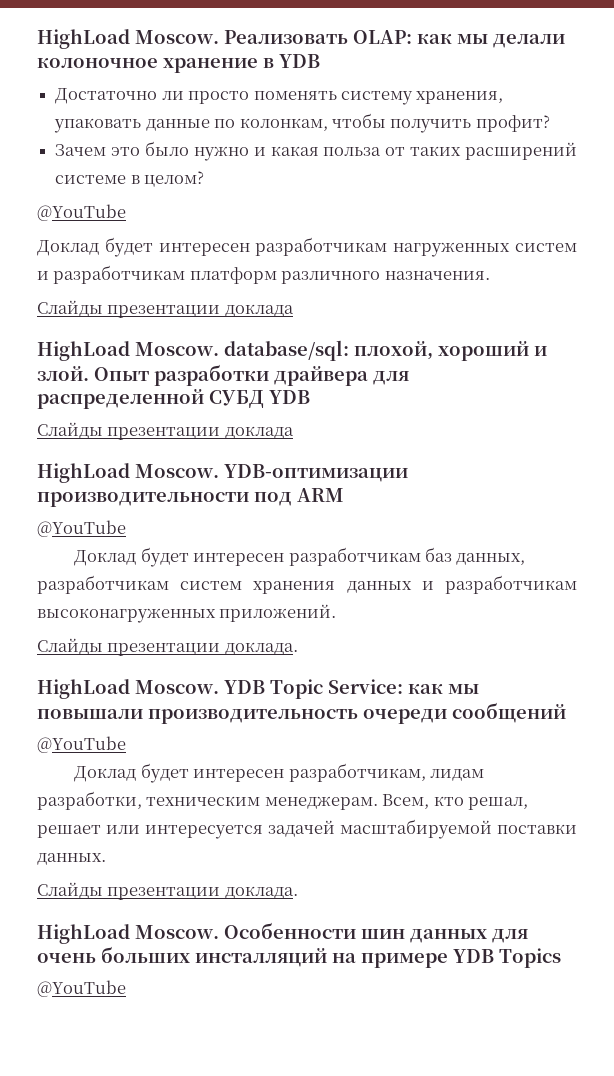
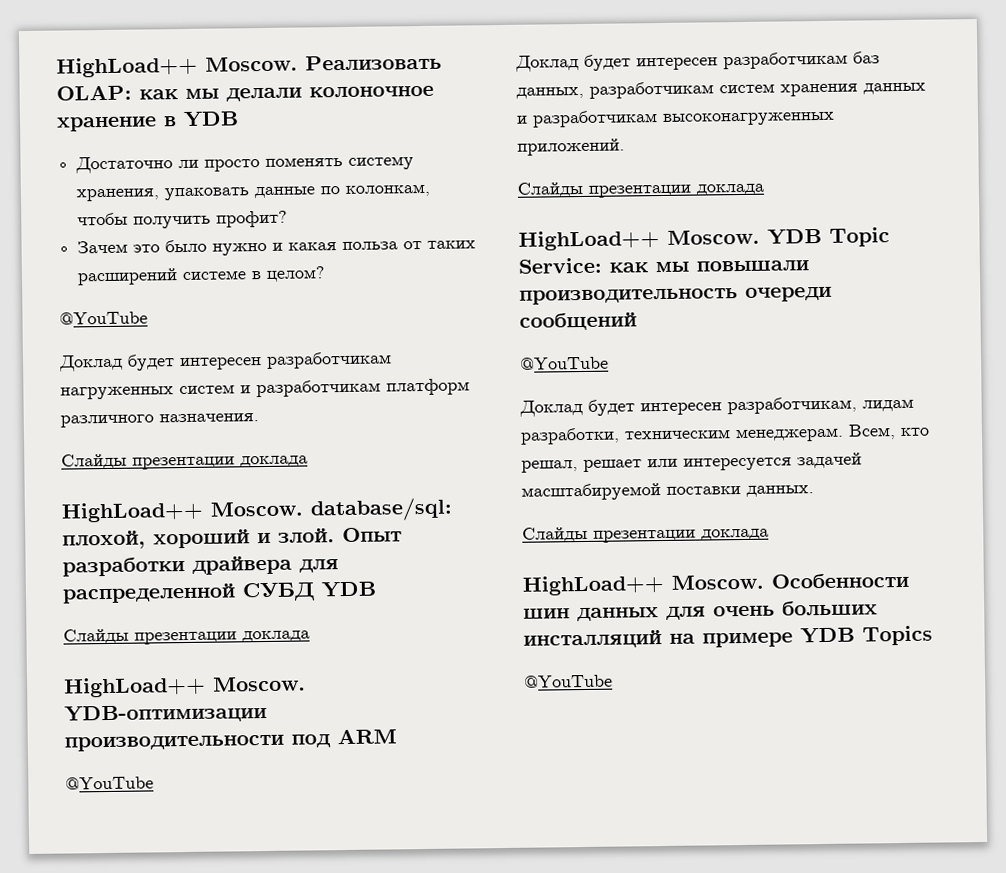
[37,29,130,49] HighLoad -> [56,56,198,78] HighLoad++
[37,341,130,361] HighLoad -> [61,501,204,523] HighLoad++
[37,463,130,483] HighLoad -> [64,676,206,698] HighLoad++
[224,642,298,655] [37,679,130,699] доклада. // HighLoad -> [696,183,764,196] [518,230,660,251] доклада // HighLoad++
[224,886,298,899] [37,924,130,944] доклада. // HighLoad -> [701,528,769,541] [522,574,664,596] доклада // HighLoad++

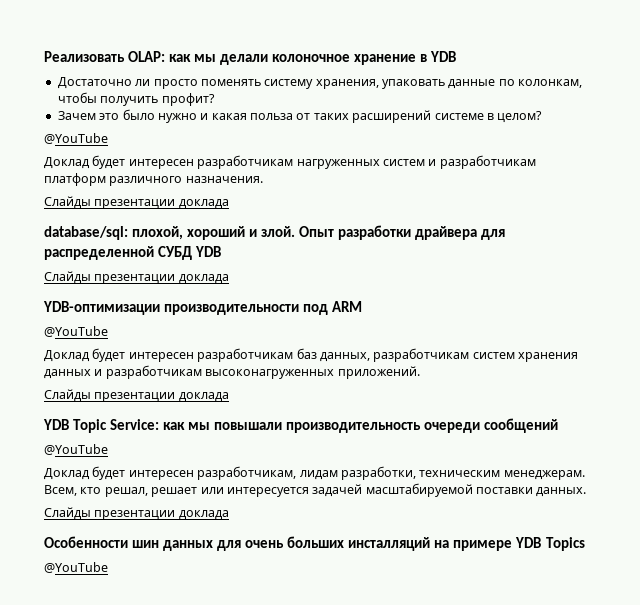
[56,56,298,78] HighLoad++ Moscow. -> (44, 56) none
[61,501,303,523] HighLoad++ Moscow. -> (229, 204) none
[64,676,306,698] HighLoad++ Moscow. -> (229, 279) none
[518,229,760,251] HighLoad++ Moscow. -> (229, 397) none
[522,574,764,596] HighLoad++ Moscow. -> (229, 515) none

